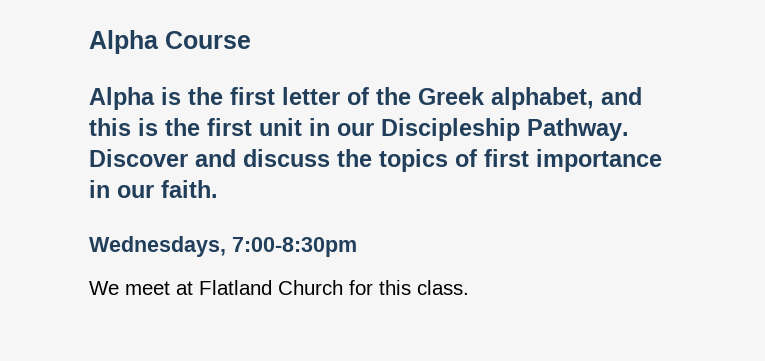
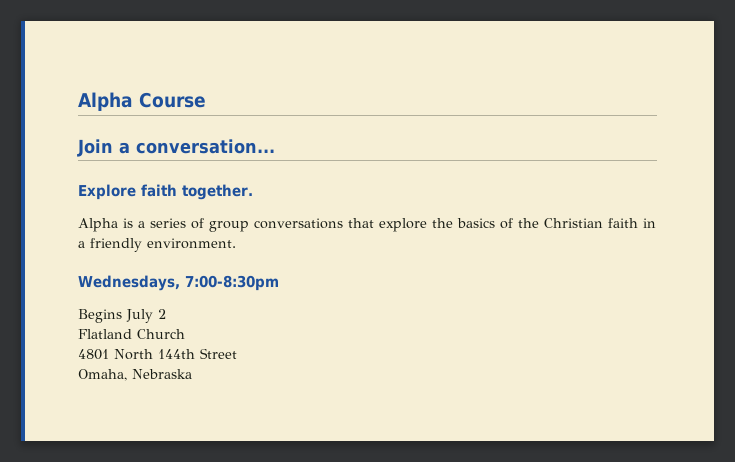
[89,87,642,110] [89,118,629,141] [89,149,662,172] [89,180,218,198] Alpha is the first letter of the Greek alphabet, and this is the first unit in our Discipleship Pathway. Discover and discuss the topics of first importance in our faith. -> [77,139,275,157] [78,184,253,200] [78,218,656,232] [78,238,236,252] Join a conversation... // Explore faith together. // Alpha is a series of group conversations that explore the basics of the Christian faith in a friendly environment.
[89,281,193,295] We meet at -> [78,309,166,323] Begins July 2 //
[349,280,469,295] for this class. -> [78,348,237,360] [78,369,192,381] // 4801 North 144th Street // Omaha, Nebraska

